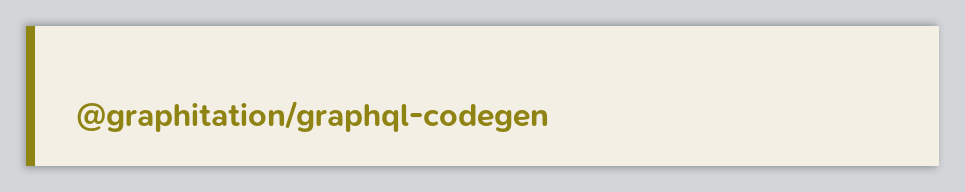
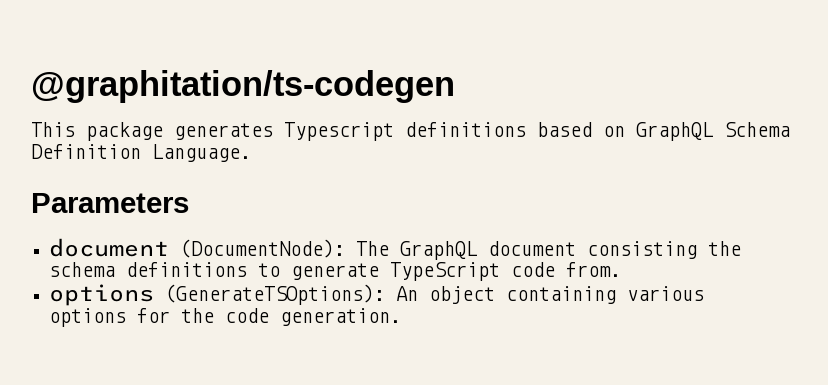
[76,100,549,132] @graphitation/graphql-codegen -> [31,70,455,103] [31,122,790,141] [31,144,251,162] [31,193,189,213] [49,238,742,260] [49,262,622,281] [49,284,705,306] [49,308,402,327] @graphitation/ts-codegen // This package generates Typescript definitions based on GraphQL Schema Definition Language. // Parameters // document (DocumentNode): The GraphQL document consisting the schema definitions to generate TypeScript code from. // options (GenerateTSOptions): An object containing various options for the code generation.

